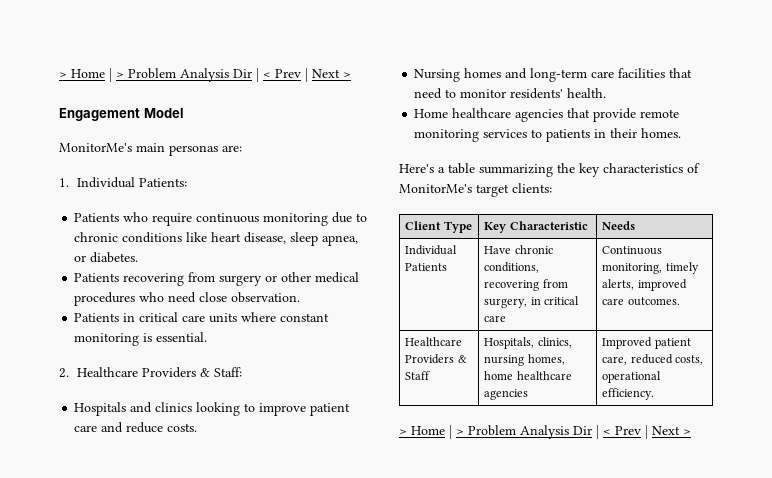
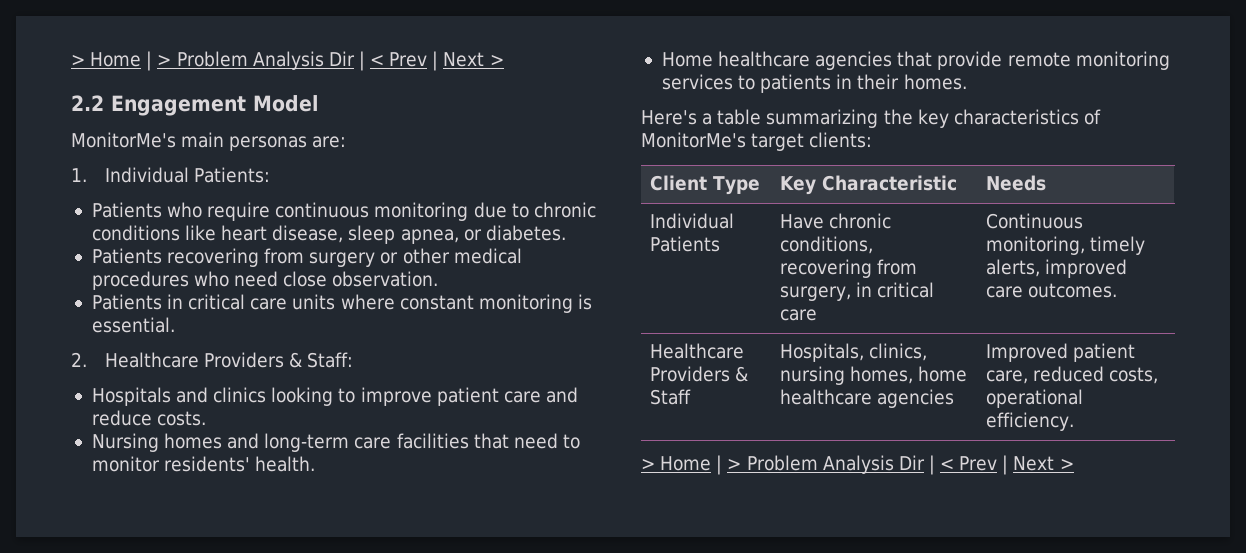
(351, 75) none -> [71,95,104,111] 2.2

